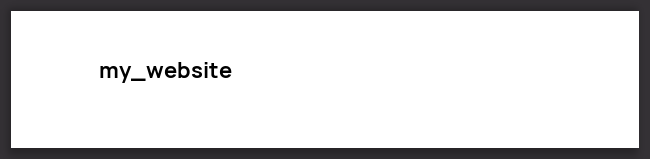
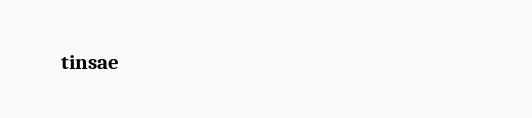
[99,62,232,83] my_website -> [61,55,119,69] tinsae

